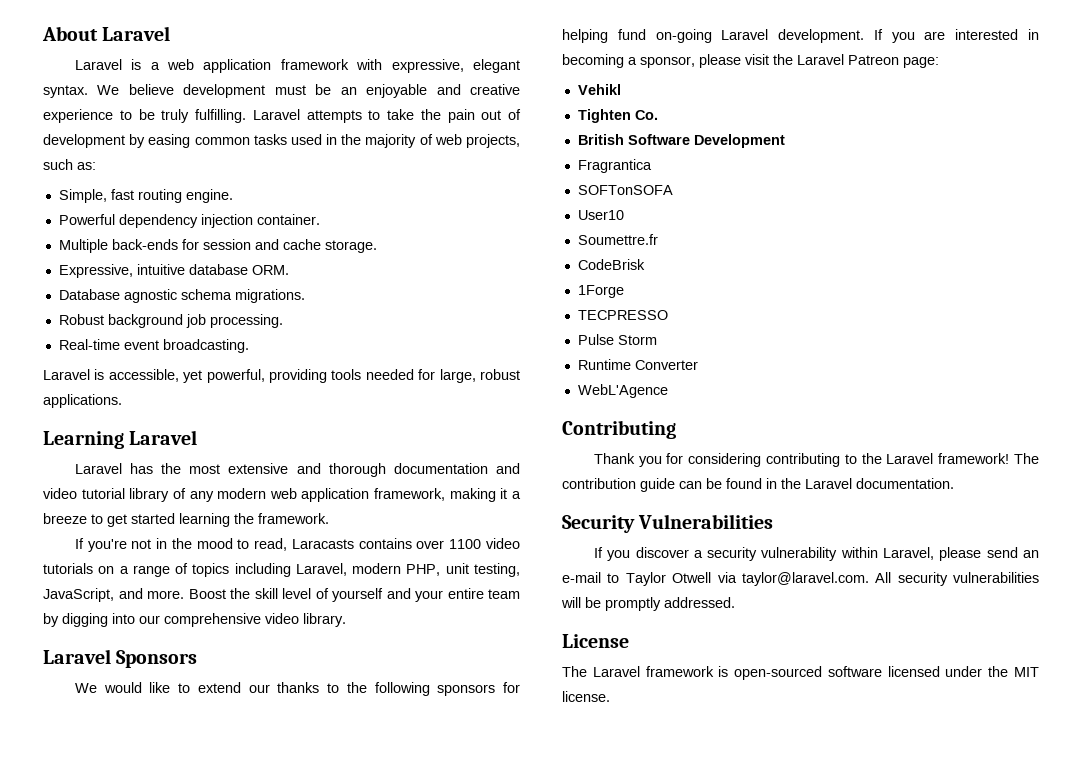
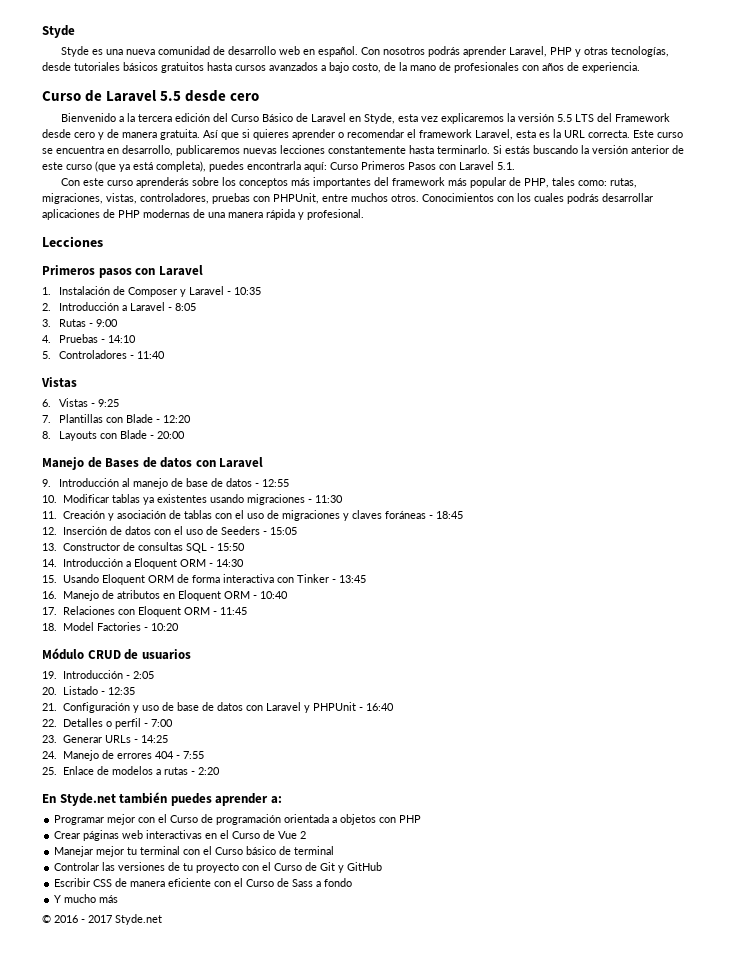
[42,26,171,41] [74,59,520,73] [43,84,521,98] [43,109,521,123] [43,134,520,148] [43,159,96,170] [58,189,233,203] [58,214,320,228] [58,239,377,253] [58,264,289,278] [58,289,305,303] [58,314,283,328] [58,339,249,353] [43,369,520,383] [43,394,122,408] [43,430,198,449] [74,463,520,477] [43,488,521,502] [43,513,329,527] [74,538,520,552] [43,563,520,577] [43,588,520,602] [43,613,346,627] [43,649,198,668] [74,682,520,696] [562,29,1039,43] [562,54,939,68] [577,84,621,95] [577,109,658,123] [577,134,785,148] [577,159,652,173] [577,185,673,195] [577,210,624,220] [577,234,658,245] [577,259,645,270] [577,285,624,298] [577,310,668,320] [577,334,657,345] [577,359,698,370] [577,384,668,398] [562,420,676,439] [593,453,1039,467] [562,478,954,492] [562,514,774,533] [593,547,1039,561] [562,572,1039,586] [561,597,735,611] [562,634,629,648] [562,666,1039,680] [562,691,610,702] About Laravel // Laravel is a web application framework with expressive, elegant syntax. We believe development must be an enjoyable and creative experience to be truly fulfilling. Laravel attempts to take the pain out of development by easing common tasks used in the majority of web projects, such as: // Simple, fast routing engine. // Powerful dependency injection container. // Multiple back-ends for session and cache storage. // Expressive, intuitive database ORM. // Database agnostic schema migrations. // Robust background job processing. // Real-time event broadcasting. // Laravel is accessible, yet powerful, providing tools needed for large, robust applications. // Learning Laravel // Laravel has the most extensive and thorough documentation and video tutorial library of any modern web application framework, making it a breeze to get started learning the framework. // If you're not in the mood to read, Laracasts contains over 1100 video tutorials on a range of topics including Laravel, modern PHP, unit testing, JavaScript, and more. Boost the skill level of yourself and your entire team by digging into our comprehensive video library. // Laravel Sponsors // We would like to extend our thanks to the following sponsors for helping fund on-going Laravel development. If you are interested in becoming a sponsor, please visit the Laravel Patreon page: // Vehikl // Tighten Co. // British Software Development // Fragrantica // SOFTonSOFA // User10 // Soumettre.fr // CodeBrisk // 1Forge // TECPRESSO // Pulse Storm // Runtime Converter // WebL'Agence // Contributing // Thank you for considering contributing to the Laravel framework! The contribution guide can be found in the Laravel documentation. // Security Vulnerabilities // If you discover a security vulnerability within Laravel, please send an e-mail to Taylor Otwell via taylor@laravel.com. All security vulnerabilities will be promptly addressed. // License // The Laravel framework is open-sourced software licensed under the MIT license. -> [42,25,75,38] [61,46,670,57] [42,62,640,73] [42,90,260,102] [61,113,671,124] [42,129,683,140] [42,145,684,156] [42,161,515,172] [61,177,638,188] [42,193,653,204] [42,209,364,220] [42,236,103,247] [42,265,203,278] [42,286,261,297] [42,302,196,311] [42,319,118,327] [42,334,136,343] [42,350,165,359] [41,377,77,388] [42,398,119,407] [42,414,191,423] [42,430,185,441] [42,457,264,470] [42,478,289,489] [42,494,343,505] [42,510,463,521] [42,526,297,535] [42,542,245,553] [42,558,244,569] [42,574,366,585] [42,590,288,601] [42,606,247,617] [42,622,179,631] [42,648,191,660] [42,670,154,679] [42,686,135,695] [42,702,394,713] [42,718,173,729] [42,735,168,743] [42,750,204,761] [42,766,220,775] [42,792,282,806] [54,814,422,825] [54,830,307,841] [54,846,335,857] [54,862,383,873] [54,878,353,887] [54,894,119,903] [42,914,162,925] Styde // Styde es una nueva comunidad de desarrollo web en español. Con nosotros podrás aprender Laravel, PHP y otras tecnologías, desde tutoriales básicos gratuitos hasta cursos avanzados a bajo costo, de la mano de profesionales con años de experiencia. // Curso de Laravel 5.5 desde cero // Bienvenido a la tercera edición del Curso Básico de Laravel en Styde, esta vez explicaremos la versión 5.5 LTS del Framework desde cero y de manera gratuita. Así que si quieres aprender o recomendar el framework Laravel, esta es la URL correcta. Este curso se encuentra en desarrollo, publicaremos nuevas lecciones constantemente hasta terminarlo. Si estás buscando la versión anterior de este curso (que ya está completa), puedes encontrarla aquí: Curso Primeros Pasos con Laravel 5.1. // Con este curso aprenderás sobre los conceptos más importantes del framework más popular de PHP, tales como: rutas, migraciones, vistas, controladores, pruebas con PHPUnit, entre muchos otros. Conocimientos con los cuales podrás desarrollar aplicaciones de PHP modernas de una manera rápida y profesional. // Lecciones // Primeros pasos con Laravel // 1. Instalación de Composer y Laravel - 10:35 // 2. Introducción a Laravel - 8:05 // 3. Rutas - 9:00 // 4. Pruebas - 14:10 // 5. Controladores - 11:40 // Vistas // 6. Vistas - 9:25 // 7. Plantillas con Blade - 12:20 // 8. Layouts con Blade - 20:00 // Manejo de Bases de datos con Laravel // 9. Introducción al manejo de base de datos - 12:55 // 10. Modificar tablas ya existentes usando migraciones - 11:30 // 11. Creación y asociación de tablas con el uso de migraciones y claves foráneas - 18:45 // 12. Inserción de datos con el uso de Seeders - 15:05 // 13. Constructor de consultas SQL - 15:50 // 14. Introducción a Eloquent ORM - 14:30 // 15. Usando Eloquent ORM de forma interactiva con Tinker - 13:45 // 16. Manejo de atributos en Eloquent ORM - 10:40 // 17. Relaciones con Eloquent ORM - 11:45 // 18. Model Factories - 10:20 // Módulo CRUD de usuarios // 19. Introducción - 2:05 // 20. Listado - 12:35 // 21. Configuración y uso de base de datos con Laravel y PHPUnit - 16:40 // 22. Detalles o perfil - 7:00 // 23. Generar URLs - 14:25 // 24. Manejo de errores 404 - 7:55 // 25. Enlace de modelos a rutas - 2:20 // En Styde.net también puedes aprender a: // Programar mejor con el Curso de programación orientada a objetos con PHP // Crear páginas web interactivas en el Curso de Vue 2 // Manejar mejor tu terminal con el Curso básico de terminal // Controlar las versiones de tu proyecto con el Curso de Git y GitHub // Escribir CSS de manera eficiente con el Curso de Sass a fondo // Y mucho más // © 2016 - 2017 Styde.net

